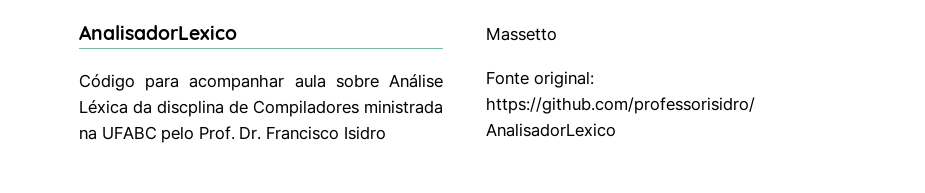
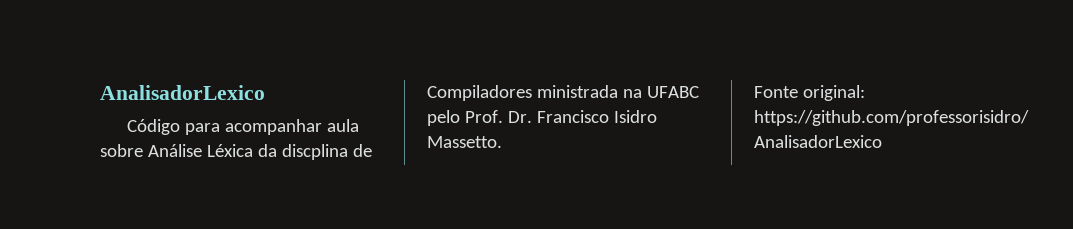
[486,27,557,41] Massetto -> [427,136,502,148] Massetto.

